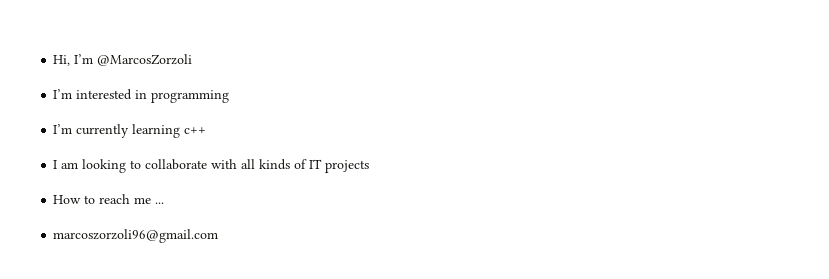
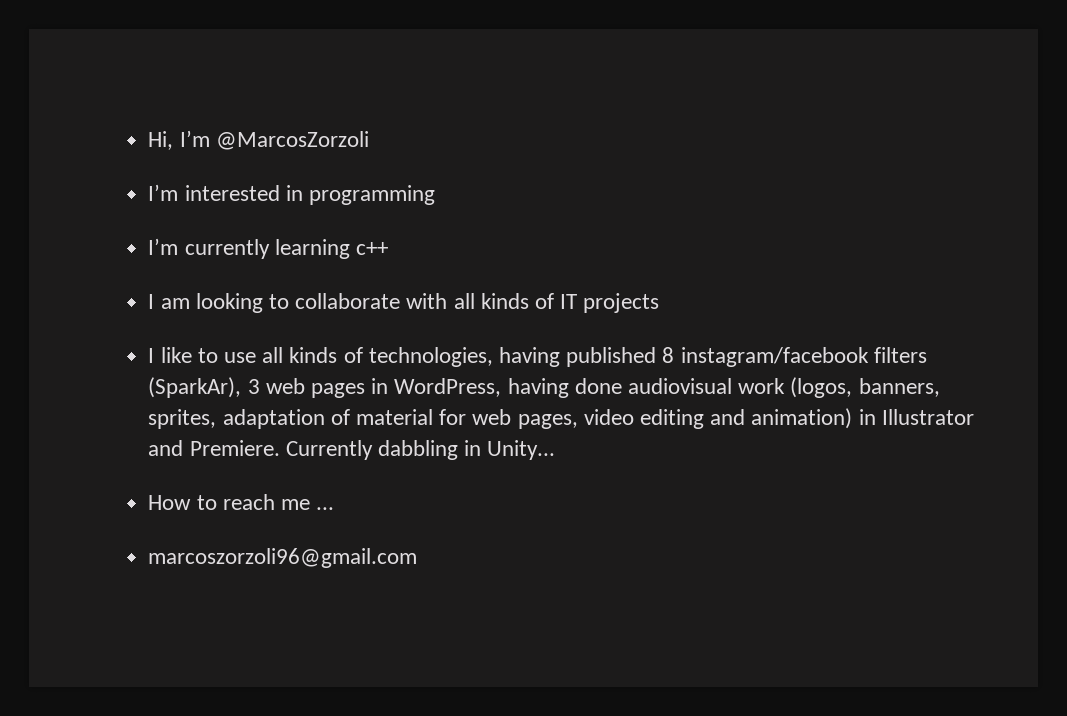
(370, 166) none -> [148,347,927,367] [148,377,940,398] [148,408,974,429] [148,440,556,460] // I like to use all kinds of technologies, having published 8 instagram/facebook filters (SparkAr), 3 web pages in WordPress, having done audiovisual work (logos, banners, sprites, adaptation of material for web pages, video editing and animation) in Illustrator and Premiere. Currently dabbling in Unity...

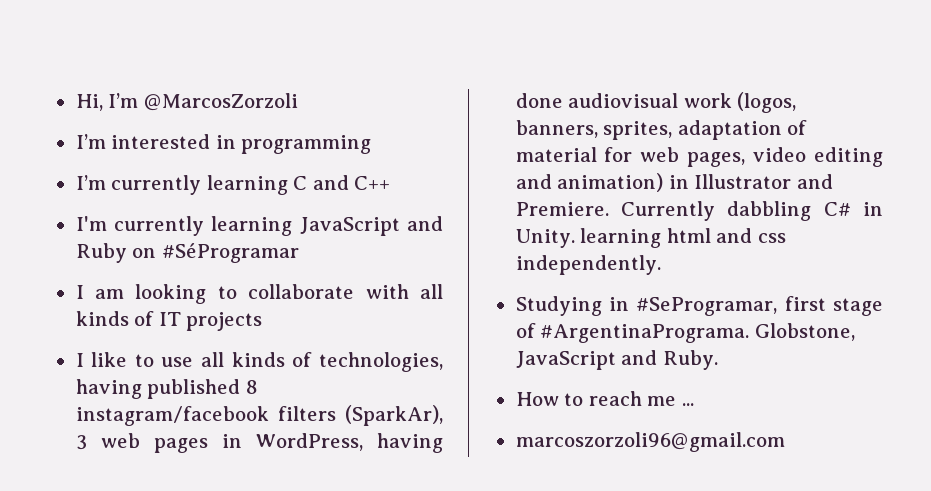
[355,242,388,255] c++ -> [293,175,391,190] [75,216,444,236] [75,243,299,263] C and C++ // I'm currently learning JavaScript and Ruby on #SéProgramar
[464,440,556,460] in Unity... -> [823,202,883,216] [515,228,786,248] [515,255,661,275] [515,296,883,316] [515,323,855,343] [515,350,718,370] C# in Unity. learning html and css independently. // Studying in #SeProgramar, first stage of #ArgentinaPrograma. Globstone, JavaScript and Ruby.

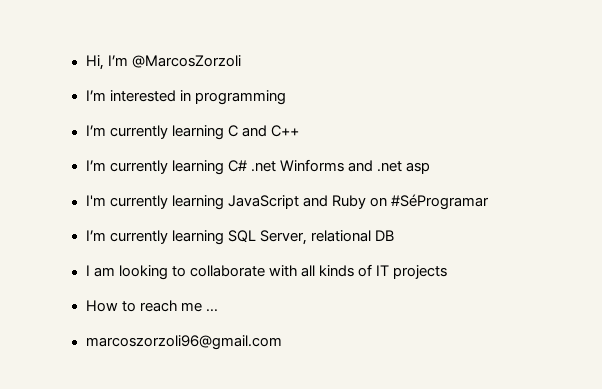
(391, 183) none -> [85,159,430,175] // I’m currently learning C# .net Winforms and .net asp
(299, 253) none -> [85,230,394,245] // I’m currently learning SQL Server, relational DB
[75,352,443,372] [75,379,258,399] [75,405,443,426] [75,433,443,453] [515,92,797,113] [515,120,808,140] [515,147,883,167] [515,173,833,192] [515,201,883,221] [515,228,786,248] [515,255,661,275] [515,296,883,316] [515,323,855,343] [515,350,718,370] // I like to use all kinds of technologies, having published 8 instagram/facebook filters (SparkAr), 3 web pages in WordPress, having done audiovisual work (logos, banners, sprites, adaptation of material for web pages, video editing and animation) in Illustrator and Premiere. Currently dabbling C# in Unity. learning html and css independently. // Studying in #SeProgramar, first stage of #ArgentinaPrograma. Globstone, JavaScript and Ruby. -> (448, 272) none

